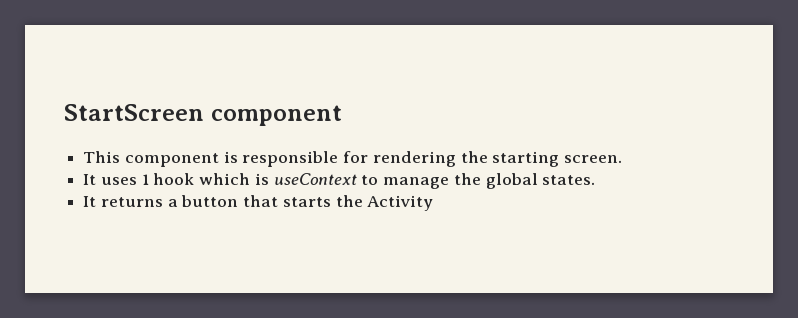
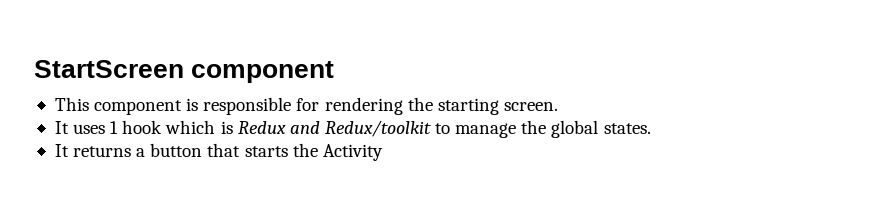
[273,173,357,185] useContext -> [237,120,431,137] Redux and Redux/toolkit

